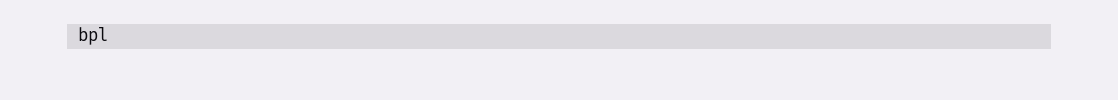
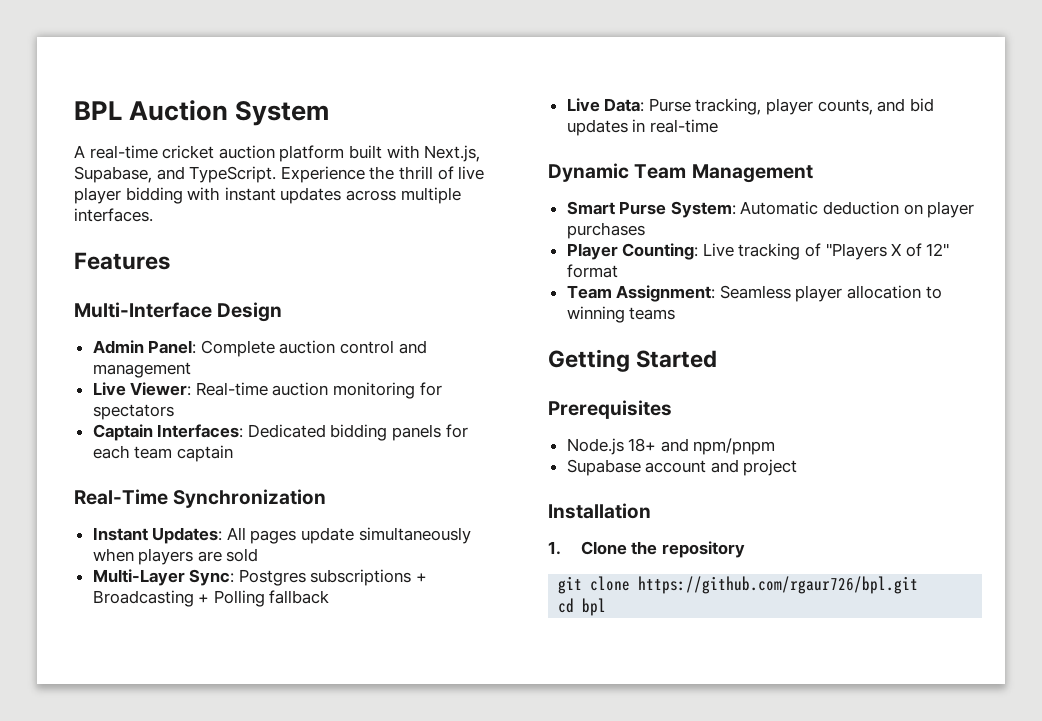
(77, 36) none -> [74,100,330,126] [74,145,481,162] [74,166,485,183] [74,187,461,204] [74,208,153,222] [74,252,170,270] [74,302,283,322] [92,340,427,357] [92,362,191,378] [92,382,442,399] [92,404,174,420] [92,424,468,441] [92,445,233,462] [74,489,327,508] [92,527,471,544] [92,548,259,565] [92,569,428,586] [92,590,330,607] [566,98,934,115] [566,119,718,136] [548,163,813,183] [566,201,975,218] [566,222,645,239] [566,243,950,260] [566,264,618,278] [566,285,942,302] [566,306,676,323] [548,349,718,372] [548,400,672,419] [566,438,776,455] [566,459,798,476] [548,503,651,519] [548,541,745,558] [558,576,919,594] [558,598,575,613] BPL Auction System // A real-time cricket auction platform built with Next.js, Supabase, and TypeScript. Experience the thrill of live player bidding with instant updates across multiple interfaces. // Features // Multi-Interface Design // Admin Panel: Complete auction control and management // Live Viewer: Real-time auction monitoring for spectators // Captain Interfaces: Dedicated bidding panels for each team captain // Real-Time Synchronization // Instant Updates: All pages update simultaneously when players are sold // Multi-Layer Sync: Postgres subscriptions + Broadcasting + Polling fallback // Live Data: Purse tracking, player counts, and bid updates in real-time // Dynamic Team Management // Smart Purse System: Automatic deduction on player purchases // Player Counting: Live tracking of "Players X of 12" format // Team Assignment: Seamless player allocation to winning teams // Getting Started // Prerequisites // Node.js 18+ and npm/pnpm // Supabase account and project // Installation // 1. Clone the repository // git clone https://github.com/rgaur726/bpl.git // cd

